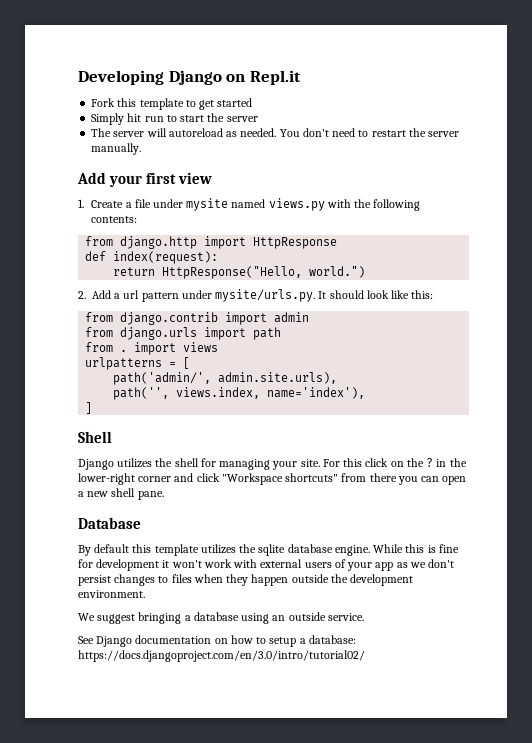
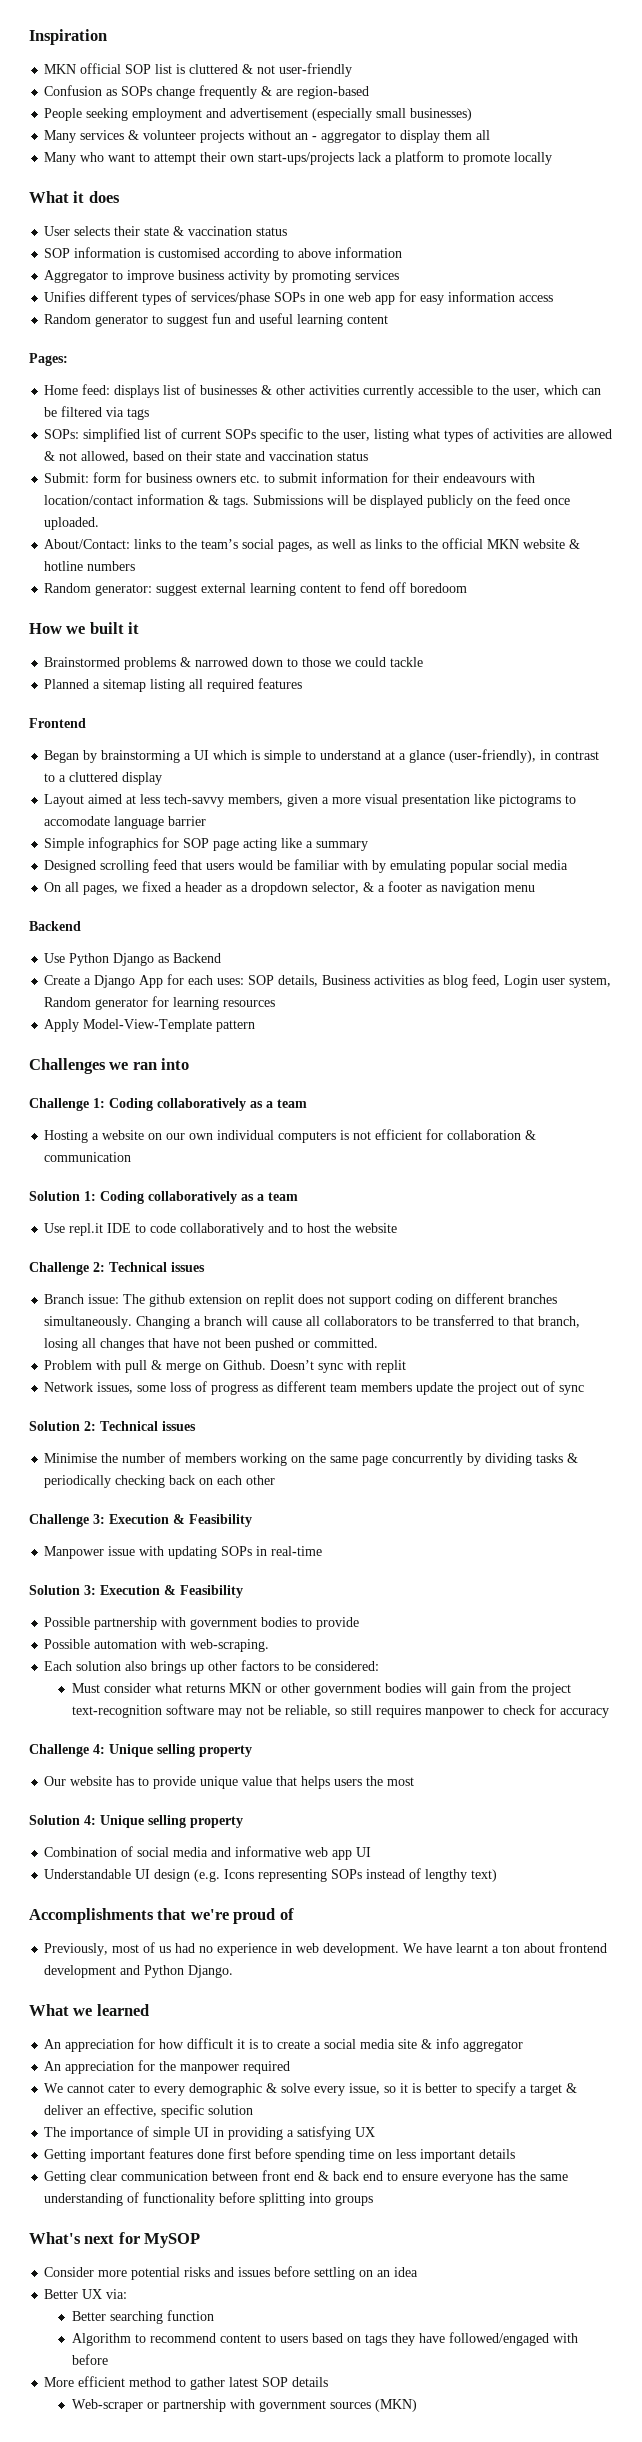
[78,70,301,85] [91,98,253,110] [91,113,258,125] [91,128,460,137] [91,143,142,155] [77,172,213,187] [78,198,421,211] [91,216,138,223] [85,236,338,249] [85,251,219,264] [113,266,366,279] [78,289,434,302] [85,312,310,325] [85,327,282,340] [85,342,219,355] [85,357,191,370] [113,372,338,385] [113,387,366,400] [85,402,93,414] [78,431,112,443] [78,458,467,470] [78,473,467,485] [78,488,164,500] [78,517,141,529] [78,544,459,556] [78,559,455,571] [78,574,414,586] [78,590,145,598] [78,612,364,624] [78,635,356,647] [78,650,365,662] Developing Django on Repl.it // Fork this template to get started // Simply hit run to start the server // The server will autoreload as needed. You don't need to restart the server manually. // Add your first view // 1. Create a file under mysite named views.py with the following contents: // from django.http import HttpResponse // def index(request): // return HttpResponse("Hello, world.") // 2. Add a url pattern under mysite/urls.py. It should look like this: // from django.contrib import admin // from django.urls import path // from . import views // urlpatterns = [ // path('admin/', admin.site.urls), // path('', views.index, name='index'), // ] // Shell // Django utilizes the shell for managing your site. For this click on the ? in the lower-right corner and click "Workspace shortcuts" from there you can open a new shell pane. // Database // By default this template utilizes the sqlite database engine. While this is fine for development it won't work with external users of your app as we don't persist changes to files when they happen outside the development environment. // We suggest bringing a database using an outside service. // See Django documentation on how to setup a database: https://docs.djangoproject.com/en/3.0/intro/tutorial02/ -> [29,29,107,45] [44,63,353,77] [44,85,370,99] [44,108,473,121] [44,130,491,143] [44,151,553,165] [29,191,120,203] [44,226,288,236] [44,247,403,261] [44,270,400,283] [44,291,554,305] [44,313,389,327] [29,353,68,366] [44,384,602,398] [44,406,150,420] [44,428,613,442] [44,451,369,463] [44,472,536,483] [44,494,571,508] [44,517,100,530] [44,538,581,552] [44,561,136,571] [44,582,468,596] [29,622,140,634] [44,657,424,670] [44,678,303,692] [29,718,86,728] [44,749,600,763] [44,772,163,785] [44,794,577,807] [44,816,207,829] [44,837,369,851] [44,859,569,873] [44,881,536,895] [29,921,81,931] [44,953,222,966] [44,974,612,988] [44,996,276,1010] [44,1019,256,1032] [29,1058,190,1074] [29,1098,307,1111] [44,1129,537,1143] [44,1152,132,1162] [29,1191,298,1204] [44,1223,398,1236] [29,1262,205,1275] [44,1293,558,1307] [44,1315,581,1329] [44,1338,379,1351] [44,1360,407,1373] [44,1381,585,1395] [29,1421,196,1431] [44,1452,579,1466] [44,1475,276,1488] [29,1514,252,1527] [44,1546,323,1559] [29,1585,243,1598] [44,1617,360,1630] [44,1639,270,1652] [44,1660,380,1674] [72,1682,572,1696] [72,1704,610,1718] [29,1744,252,1757] [44,1776,415,1789] [29,1815,243,1828] [44,1846,372,1860] [44,1868,498,1882] [29,1908,294,1924] [44,1942,608,1956] [44,1965,234,1978] [29,2004,149,2016] [44,2038,524,2052] [44,2060,291,2074] [44,2082,578,2096] [44,2104,254,2118] [44,2126,376,2140] [44,2148,516,2162] [44,2170,569,2184] [44,2192,374,2206] [29,2232,201,2248] [44,2266,419,2280] [44,2289,128,2299] [72,2310,215,2324] [72,2332,579,2346] [72,2354,109,2365] [44,2376,329,2390] [72,2399,418,2412] Inspiration // MKN official SOP list is cluttered & not user-friendly // Confusion as SOPs change frequently & are region-based // People seeking employment and advertisement (especially small businesses) // Many services & volunteer projects without an - aggregator to display them all // Many who want to attempt their own start-ups/projects lack a platform to promote locally // What it does // User selects their state & vaccination status // SOP information is customised according to above information // Aggregator to improve business activity by promoting services // Unifies different types of services/phase SOPs in one web app for easy information access // Random generator to suggest fun and useful learning content // Pages: // Home feed: displays list of businesses & other activities currently accessible to the user, which can be filtered via tags // SOPs: simplified list of current SOPs specific to the user, listing what types of activities are allowed & not allowed, based on their state and vaccination status // Submit: form for business owners etc. to submit information for their endeavours with location/contact information & tags. Submissions will be displayed publicly on the feed once uploaded. // About/Contact: links to the team’s social pages, as well as links to the official MKN website & hotline numbers // Random generator: suggest external learning content to fend off boredoom // How we built it // Brainstormed problems & narrowed down to those we could tackle // Planned a sitemap listing all required features // Frontend // Began by brainstorming a UI which is simple to understand at a glance (user-friendly), in contrast to a cluttered display // Layout aimed at less tech-savvy members, given a more visual presentation like pictograms to accomodate language barrier // Simple infographics for SOP page acting like a summary // Designed scrolling feed that users would be familiar with by emulating popular social media // On all pages, we fixed a header as a dropdown selector, & a footer as navigation menu // Backend // Use Python Django as Backend // Create a Django App for each uses: SOP details, Business activities as blog feed, Login user system, Random generator for learning resources // Apply Model-View-Template pattern // Challenges we ran into // Challenge 1: Coding collaboratively as a team // Hosting a website on our own individual computers is not efficient for collaboration & communication // Solution 1: Coding collaboratively as a team // Use repl.it IDE to code collaboratively and to host the website // Challenge 2: Technical issues // Branch issue: The github extension on replit does not support coding on different branches simultaneously. Changing a branch will cause all collaborators to be transferred to that branch, losing all changes that have not been pushed or committed. // Problem with pull & merge on Github. Doesn’t sync with replit // Network issues, some loss of progress as different team members update the project out of sync // Solution 2: Technical issues // Minimise the number of members working on the same page concurrently by dividing tasks & periodically checking back on each other // Challenge 3: Execution & Feasibility // Manpower issue with updating SOPs in real-time // Solution 3: Execution & Feasibility // Possible partnership with government bodies to provide // Possible automation with web-scraping. // Each solution also brings up other factors to be considered: // Must consider what returns MKN or other government bodies will gain from the project text-recognition software may not be reliable, so still requires manpower to check for accuracy // Challenge 4: Unique selling property // Our website has to provide unique value that helps users the most // Solution 4: Unique selling property // Combination of social media and informative web app UI // Understandable UI design (e.g. Icons representing SOPs instead of lengthy text) // Accomplishments that we're proud of // Previously, most of us had no experience in web development. We have learnt a ton about frontend development and Python Django. // What we learned // An appreciation for how difficult it is to create a social media site & info aggregator // An appreciation for the manpower required // We cannot cater to every demographic & solve every issue, so it is better to specify a target & deliver an effective, specific solution // The importance of simple UI in providing a satisfying UX // Getting important features done first before spending time on less important details // Getting clear communication between front end & back end to ensure everyone has the same understanding of functionality before splitting into groups // What's next for MySOP // Consider more potential risks and issues before settling on an idea // Better UX via: // Better searching function // Algorithm to recommend content to users based on tags they have followed/engaged with before // More efficient method to gather latest SOP details // Web-scraper or partnership with government sources (MKN)

